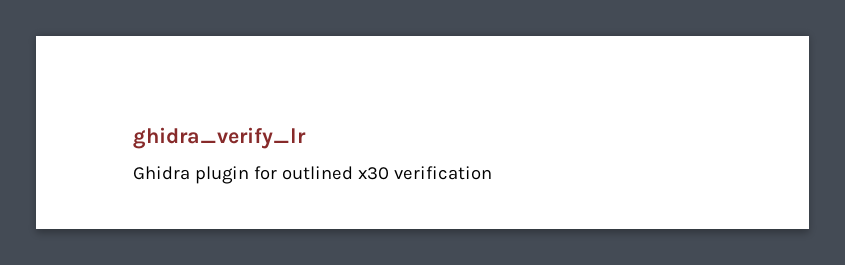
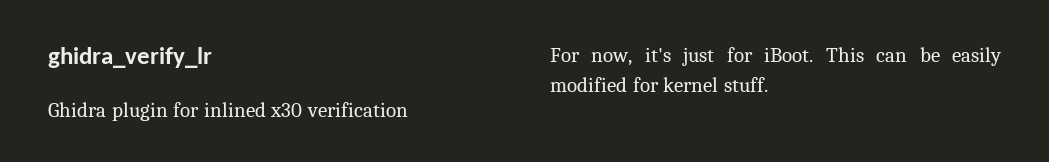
[281,166,353,180] outlined -> [203,102,266,117] inlined
(492, 173) none -> [550,47,1003,66] [550,77,768,92] // For now, it's just for iBoot. This can be easily modified for kernel stuff.

